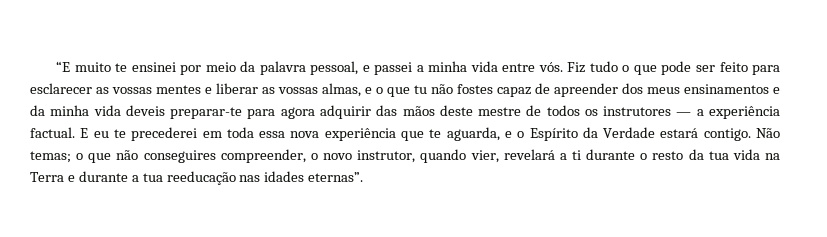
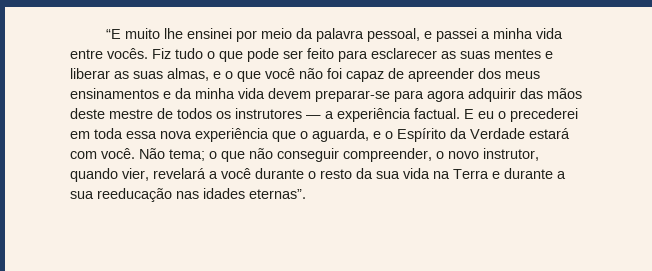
[115,63,128,72] te -> [163,28,183,39] lhe
[538,62,563,72] vós. -> [107,48,148,59] vocês.
[112,87,152,94] vossas -> [460,51,490,59] suas
[278,87,318,94] vossas -> [133,71,163,79] suas
[414,84,493,94] tu não fostes -> [265,68,342,79] você não foi
[125,105,243,119] deveis preparar-te -> [268,88,390,102] devem preparar-se
[113,129,126,138] te -> [498,111,506,119] o
[429,129,442,138] te -> [300,131,308,139] o
[703,128,780,141] [30,151,71,163] contigo. Não temas; -> [70,148,205,161] com você. Não tema;
[143,150,216,163] conseguires -> [277,148,339,162] conseguir
[571,150,581,160] ti -> [221,168,251,179] você
[708,151,729,160] tua -> [376,171,400,179] sua
[142,173,163,182] tua -> [70,191,94,199] sua

